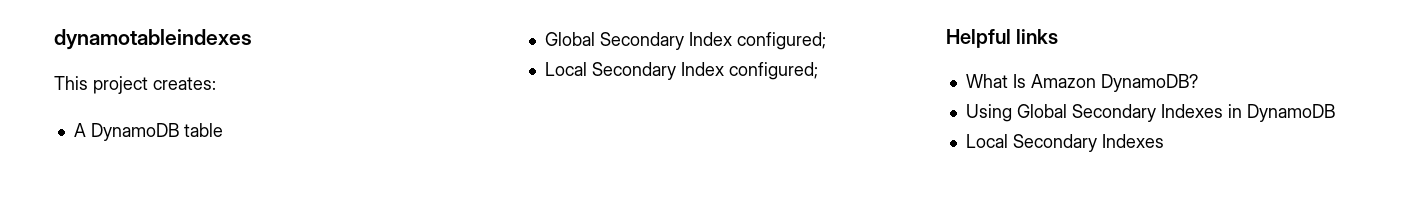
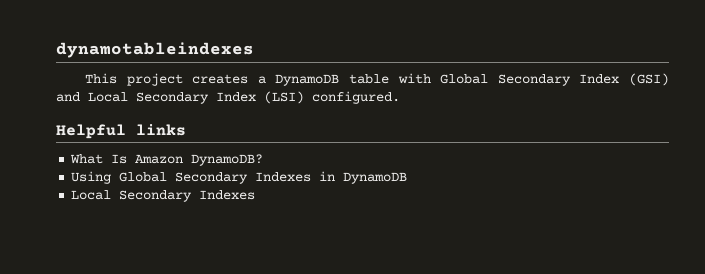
[153,77,216,90] [73,123,86,137] creates: // A -> [192,74,266,84] creates a
(223, 130) // -> [397,73,431,84] with
[737,32,827,50] configured; // -> [629,73,670,86] [56,92,80,102] (GSI) and
[729,62,819,80] configured; -> [264,91,400,104] (LSI) configured.

